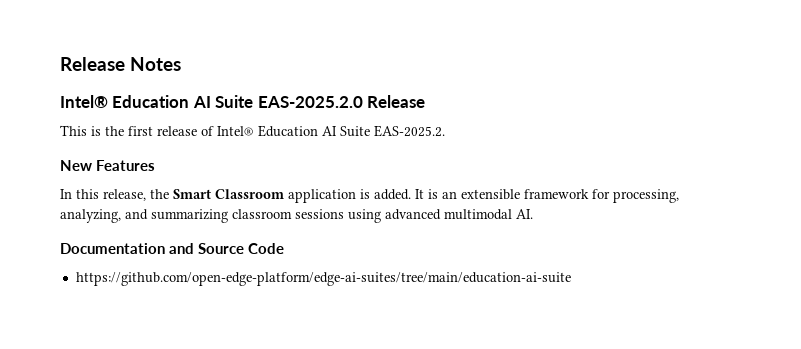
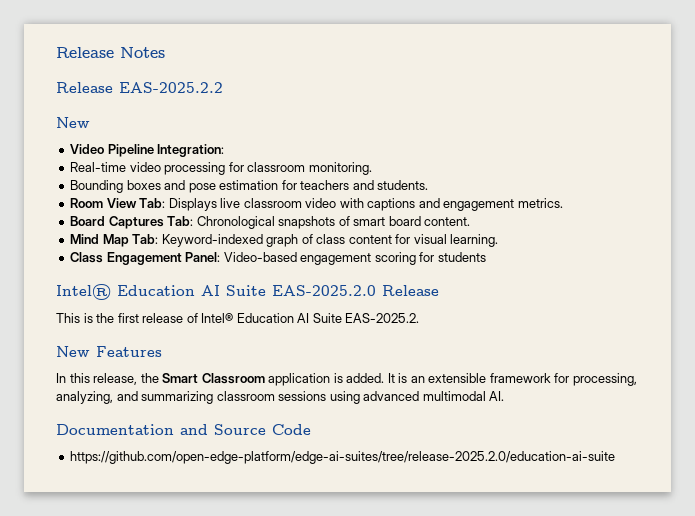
(181, 64) none -> [56,82,223,93] [56,117,90,128] [70,144,225,157] [70,162,372,175] [70,180,429,193] [70,198,563,211] [70,216,471,229] [70,234,499,247] [70,252,486,265] // Release EAS-2025.2.2 // New // Video Pipeline Integration: // Real-time video processing for classroom monitoring. // Bounding boxes and pose estimation for teachers and students. // Room View Tab: Displays live classroom video with captions and engagement metrics. // Board Captures Tab: Chronological snapshots of smart board content. // Mind Map Tab: Keyword-indexed graph of class content for visual learning. // Class Engagement Panel: Video-based engagement scoring for students
[75,272,571,286] https://github.com/open-edge-platform/edge-ai-suites/tree/main/education-ai-suite -> [70,451,616,464] https://github.com/open-edge-platform/edge-ai-suites/tree/release-2025.2.0/education-ai-suite

